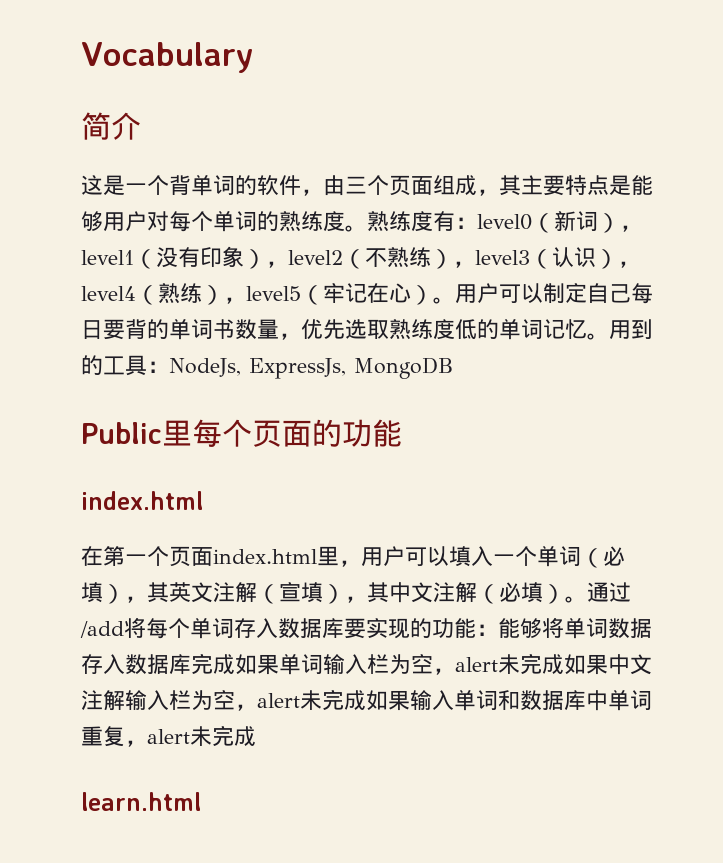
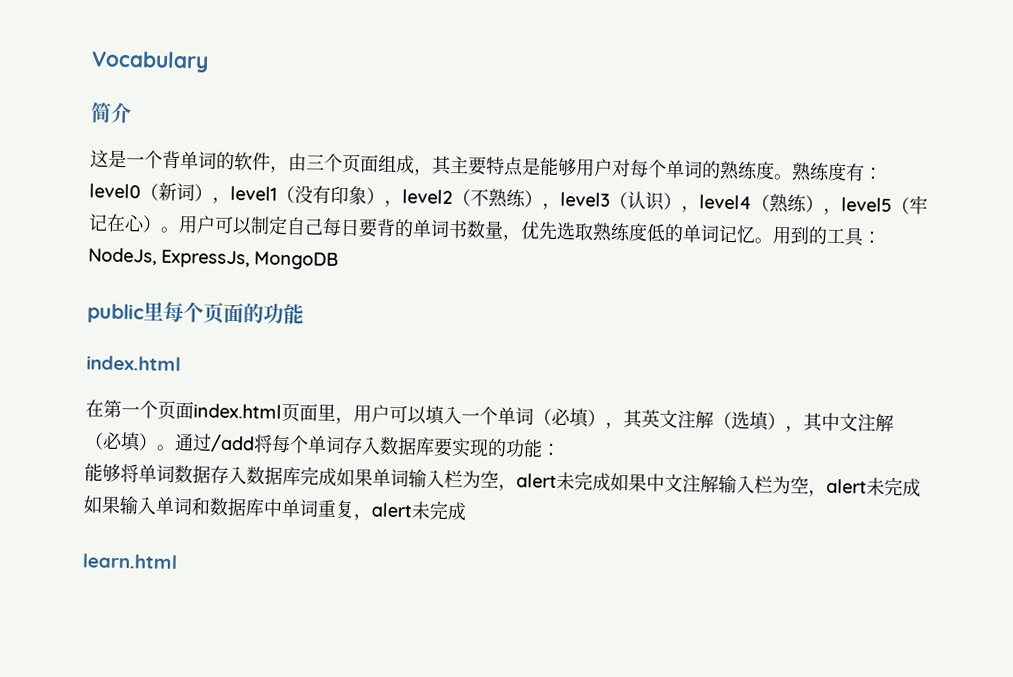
[81,422,162,444] Public -> [87,303,144,324] public
(317, 556) none -> [281,402,318,423] 页面
[279,582,301,602] 宣 -> [731,411,750,430] 选
(498, 630) none -> (561, 449) //

